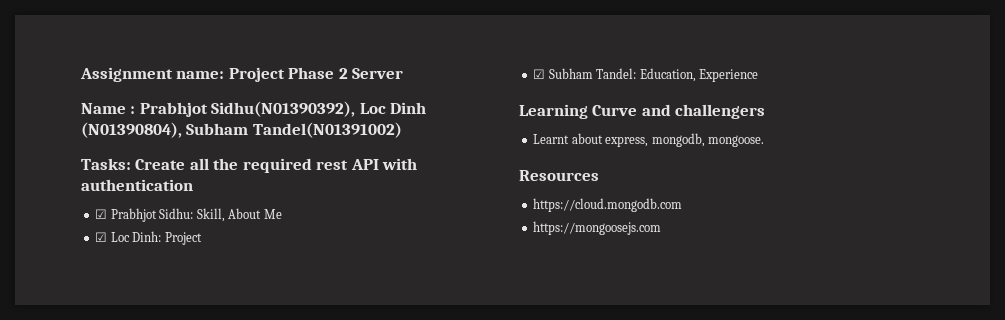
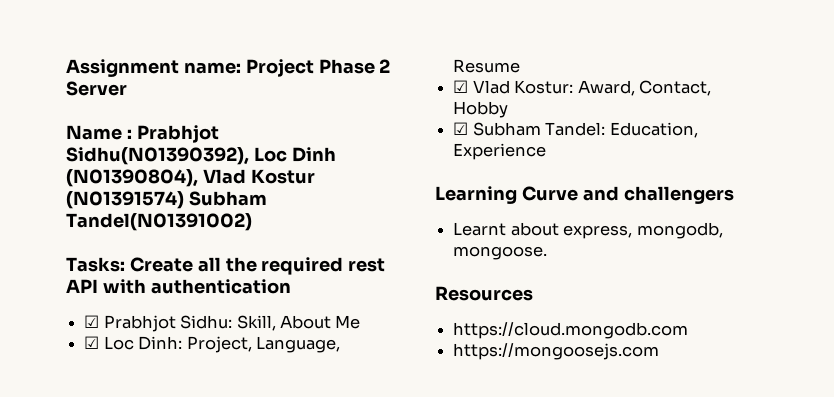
(182, 130) none -> [202,169,315,184] [66,191,184,209] Vlad Kostur (N01391574)
[164,232,202,245] Project -> [186,336,340,353] [453,59,521,73] [453,80,711,96] [453,101,509,118] Project, Language, Resume // ☑ Vlad Kostur: Award, Contact, Hobby

